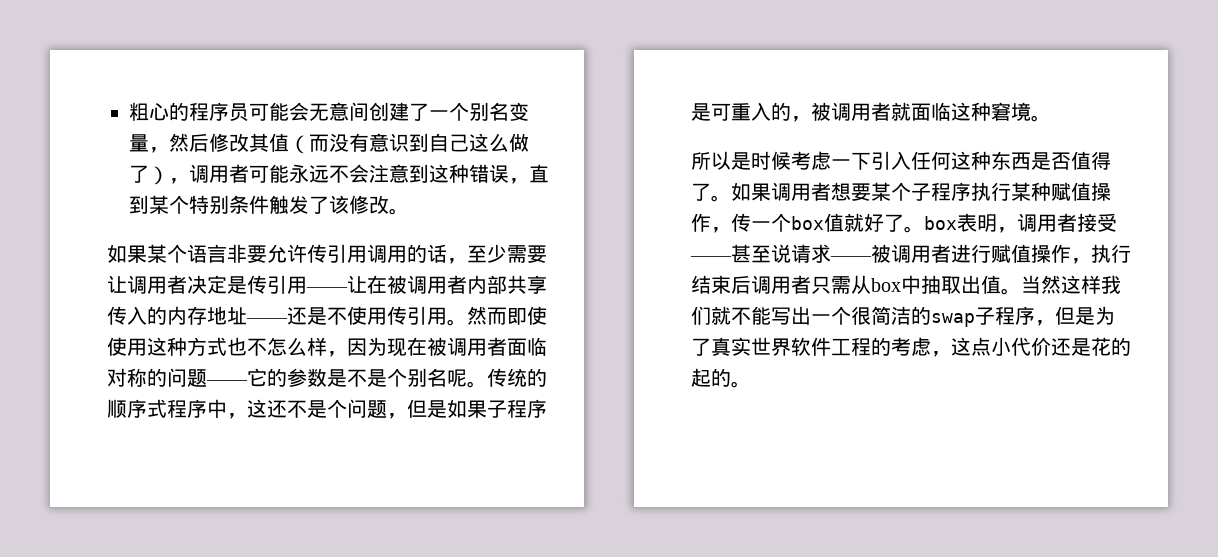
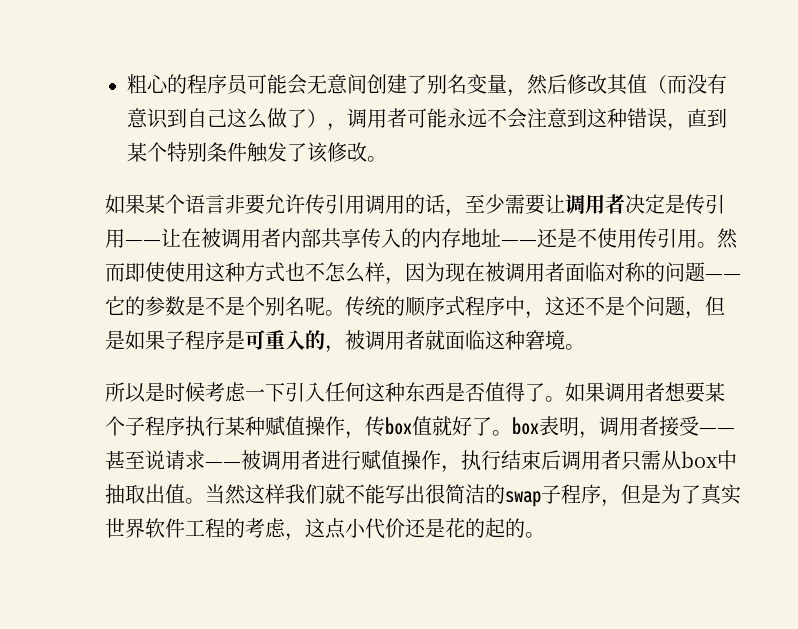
[429,102,469,121] 一个 -> (427, 84) none
[751,213,791,232] 一个 -> (385, 426) none
[811,306,851,325] 一个 -> (425, 494) none

